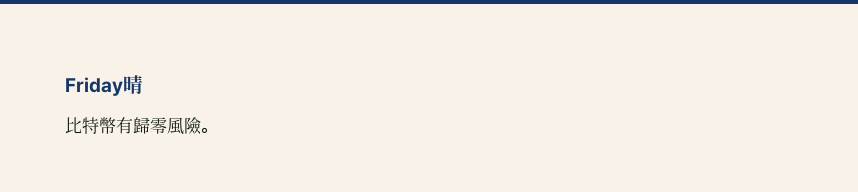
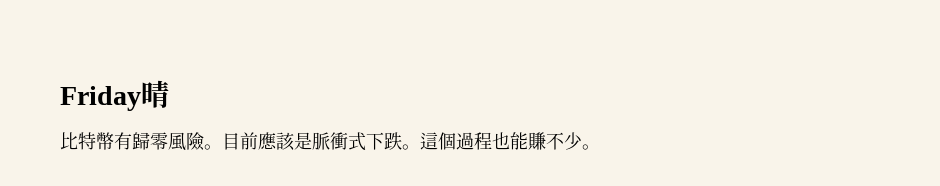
(217, 130) none -> [222,132,600,151] 目前應該是脈衝式下跌。這個過程也能賺不少。

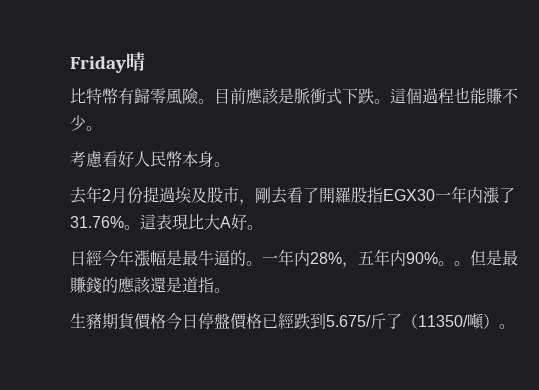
(600, 147) none -> [70,150,230,168] [70,186,515,205] [70,214,263,230] [70,249,518,268] [70,277,230,294] [70,312,515,330] // 考慮看好人民幣本身。 // 去年2月份提過埃及股市，剛去看了開羅股指EGX30一年内漲了31.76%。這表現比大A好。 // 日經今年漲幅是最牛逼的。一年内28%，五年内90%。。但是最賺錢的應該還是道指。 // 生豬期貨價格今日停盤價格已經跌到5.675/斤了（11350/噸）。

